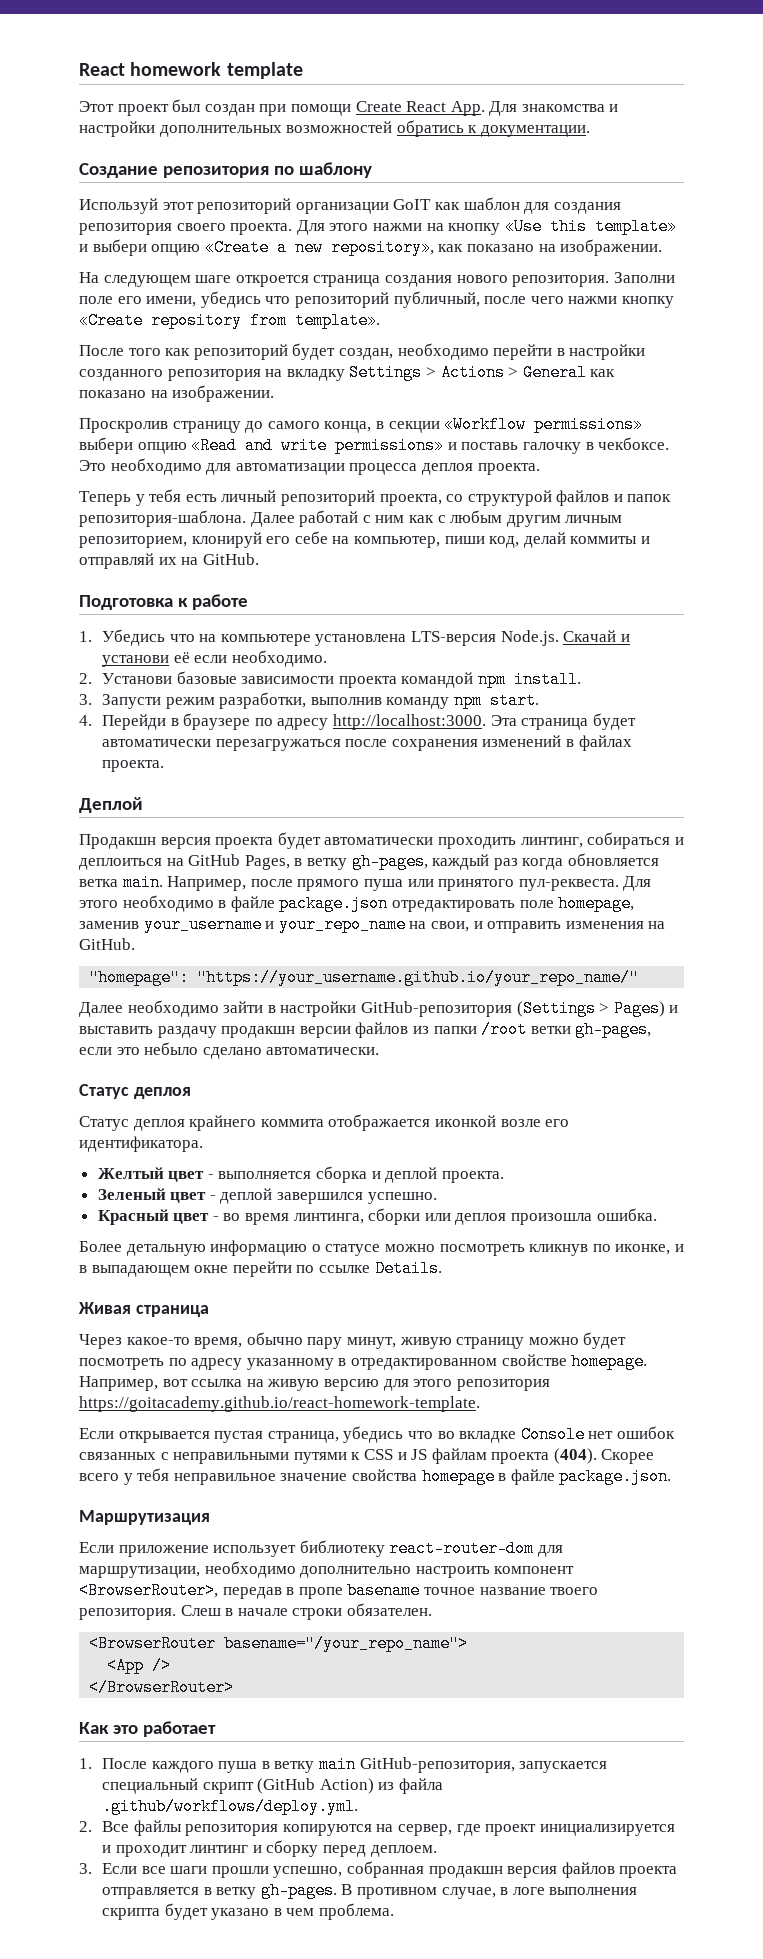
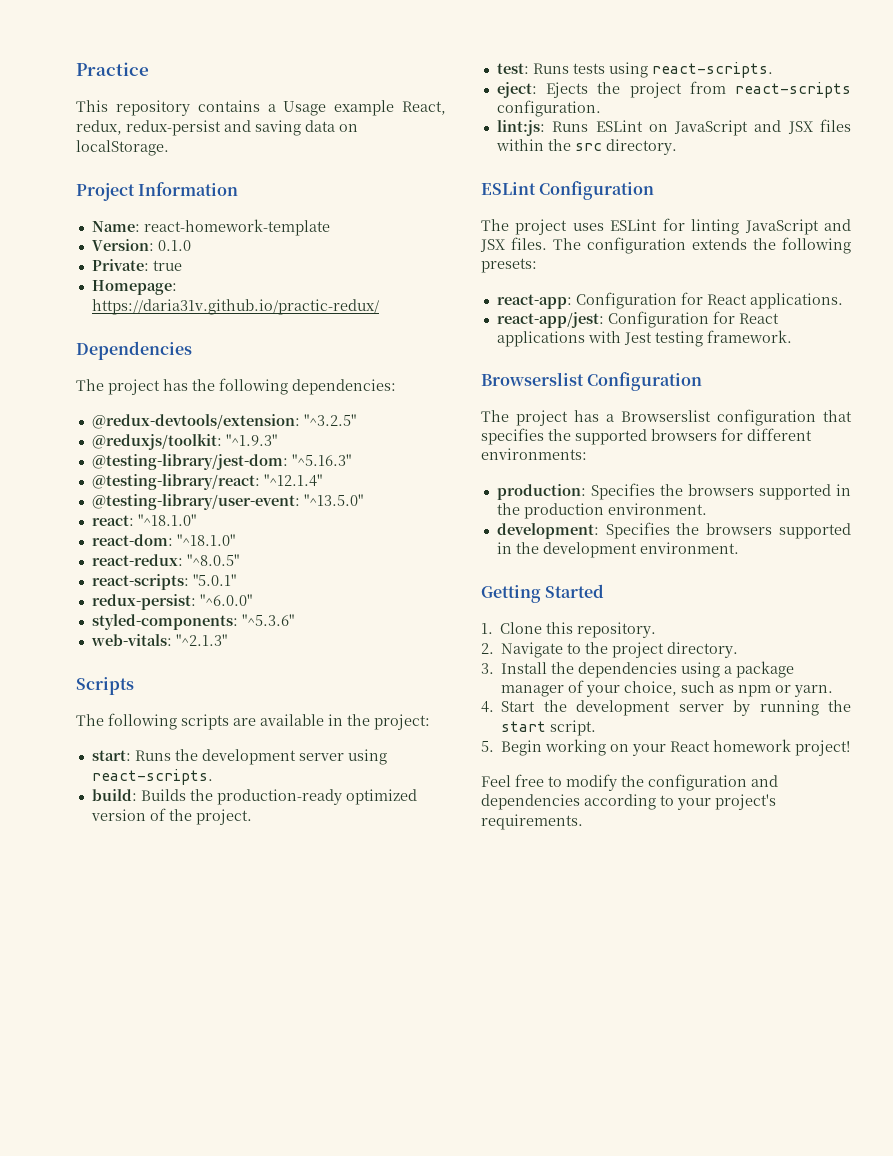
[79,62,303,79] [79,99,619,116] [79,120,590,137] [79,162,372,178] [79,197,621,214] [79,218,676,235] [79,239,663,256] [79,272,675,287] [79,291,674,308] [79,312,380,329] [79,343,646,360] [79,364,616,381] [79,385,275,402] [79,416,643,433] [79,437,670,454] [79,458,540,475] [79,489,672,506] [79,510,623,527] [79,531,650,548] [79,553,259,569] [79,594,248,610] [79,629,630,646] [102,650,327,667] [79,671,581,688] [79,692,539,709] [79,713,636,730] [102,735,632,751] [102,760,165,772] [79,797,143,813] [79,832,684,849] [79,853,659,870] [79,874,652,891] [79,895,635,912] [79,916,666,933] [79,938,135,950] [89,969,640,986] [79,1000,679,1017] [79,1021,652,1038] [79,1042,380,1059] [79,1084,191,1099] [79,1114,570,1131] [79,1136,203,1152] [97,1166,504,1183] [97,1188,437,1204] [97,1208,657,1225] [79,1240,684,1256] [79,1260,442,1277] [78,1302,209,1317] [79,1332,627,1349] [79,1353,648,1370] [79,1376,550,1391] [79,1396,480,1412] [79,1426,675,1443] [79,1448,655,1464] [79,1468,672,1485] [79,1510,210,1525] [79,1540,563,1557] [79,1561,575,1578] [79,1582,599,1599] [79,1603,432,1620] [89,1635,469,1652] [107,1657,172,1674] [89,1679,235,1696] [79,1721,216,1737] [79,1756,608,1773] [102,1778,443,1794] [102,1798,359,1815] [79,1820,675,1836] [102,1840,437,1857] [79,1861,678,1878] [102,1882,638,1899] [102,1903,394,1920] React homework template // Этот проект был создан при помощи Create React App. Для знакомства и настройки дополнительных возможностей обратись к документации. // Создание репозитория по шаблону // Используй этот репозиторий организации GoIT как шаблон для создания репозитория своего проекта. Для этого нажми на кнопку «Use this template» и выбери опцию «Create a new repository», как показано на изображении. // На следующем шаге откроется страница создания нового репозитория. Заполни поле его имени, убедись что репозиторий публичный, после чего нажми кнопку «Create repository from template». // После того как репозиторий будет создан, необходимо перейти в настройки созданного репозитория на вкладку Settings > Actions > General как показано на изображении. // Проскролив страницу до самого конца, в секции «Workflow permissions» выбери опцию «Read and write permissions» и поставь галочку в чекбоксе. Это необходимо для автоматизации процесса деплоя проекта. // Теперь у тебя есть личный репозиторий проекта, со структурой файлов и папок репозитория-шаблона. Далее работай с ним как с любым другим личным репозиторием, клонируй его себе на компьютер, пиши код, делай коммиты и отправляй их на GitHub. // Подготовка к работе // 1. Убедись что на компьютере установлена LTS-версия Node.js. Скачай и установи её если необходимо. // 2. Установи базовые зависимости проекта командой npm install. // 3. Запусти режим разработки, выполнив команду npm start. // 4. Перейди в браузере по адресу http://localhost:3000. Эта страница будет автоматически перезагружаться после сохранения изменений в файлах проекта. // Деплой // Продакшн версия проекта будет автоматически проходить линтинг, собираться и деплоиться на GitHub Pages, в ветку gh-pages, каждый раз когда обновляется ветка main. Например, после прямого пуша или принятого пул-реквеста. Для этого необходимо в файле package.json отредактировать поле homepage, заменив your_username и your_repo_name на свои, и отправить изменения на GitHub. // "homepage": "https://your_username.github.io/your_repo_name/" // Далее необходимо зайти в настройки GitHub-репозитория (Settings > Pages) и выставить раздачу продакшн версии файлов из папки /root ветки gh-pages, если это небыло сделано автоматически. // Статус деплоя // Статус деплоя крайнего коммита отображается иконкой возле его идентификатора. // Желтый цвет - выполняется сборка и деплой проекта. // Зеленый цвет - деплой завершился успешно. // Красный цвет - во время линтинга, сборки или деплоя произошла ошибка. // Более детальную информацию о статусе можно посмотреть кликнув по иконке, и в выпадающем окне перейти по ссылке Details. // Живая страница // Через какое-то время, обычно пару минут, живую страницу можно будет посмотреть по адресу указанному в отредактированном свойстве homepage. Например, вот ссылка на живую версию для этого репозитория https://goitacademy.github.io/react-homework-template. // Если открывается пустая страница, убедись что во вкладке Console нет ошибок связанных с неправильными путями к CSS и JS файлам проекта (404). Скорее всего у тебя неправильное значение свойства homepage в файле package.json. // Маршрутизация // Если приложение использует библиотеку react-router-dom для маршрутизации, необходимо дополнительно настроить компонент <BrowserRouter>, передав в пропе basename точное название твоего репозитория. Слеш в начале строки обязателен. // <BrowserRouter basename="/your_repo_name"> // <App /> // </BrowserRouter> // Как это работает // 1. После каждого пуша в ветку main GitHub-репозитория, запускается специальный скрипт (GitHub Action) из файла .github/workflows/deploy.yml. // 2. Все файлы репозитория копируются на сервер, где проект инициализируется и проходит линтинг и сборку перед деплоем. // 3. Если все шаги прошли успешно, собранная продакшн версия файлов проекта отправляется в ветку gh-pages. В противном случае, в логе выполнения скрипта будет указано в чем проблема. -> [76,62,149,76] [76,100,446,116] [76,120,358,136] [76,140,169,156] [76,182,239,201] [91,219,330,236] [91,239,191,251] [91,259,182,271] [91,280,177,295] [91,299,379,315] [76,341,192,360] [76,378,396,395] [91,414,356,429] [91,434,277,450] [91,454,351,470] [91,474,322,490] [91,494,363,510] [91,514,196,526] [91,534,235,546] [91,554,239,566] [91,574,236,590] [91,594,252,610] [91,614,294,630] [90,634,227,646] [76,677,134,695] [76,713,430,730] [91,749,387,765] [91,769,213,785] [91,789,417,805] [90,808,252,825] [496,62,773,78] [496,81,851,98] [496,100,601,117] [496,119,851,136] [495,139,677,155] [481,181,655,200] [481,218,851,235] [480,237,851,254] [481,258,537,273] [496,292,843,309] [496,311,779,328] [496,330,792,347] [481,372,703,391] [481,409,852,426] [481,428,812,445] [481,448,587,460] [496,483,851,500] [496,503,707,519] [496,522,851,539] [496,542,739,558] [481,584,605,603] [481,622,657,638] [481,642,739,658] [481,661,795,678] [501,680,834,697] [481,700,851,716] [501,720,597,736] [481,739,851,756] [481,774,778,791] [481,794,776,810] [481,814,583,830] Practice // This repository contains a Usage example React, redux, redux-persist and saving data on localStorage. // Project Information // Name: react-homework-template // Version: 0.1.0 // Private: true // Homepage: https://daria31v.github.io/practic-redux/ // Dependencies // The project has the following dependencies: // @redux-devtools/extension: "^3.2.5" // @reduxjs/toolkit: "^1.9.3" // @testing-library/jest-dom: "^5.16.3" // @testing-library/react: "^12.1.4" // @testing-library/user-event: "^13.5.0" // react: "^18.1.0" // react-dom: "^18.1.0" // react-redux: "^8.0.5" // react-scripts: "5.0.1" // redux-persist: "^6.0.0" // styled-components: "^5.3.6" // web-vitals: "^2.1.3" // Scripts // The following scripts are available in the project: // start: Runs the development server using react-scripts. // build: Builds the production-ready optimized version of the project. // test: Runs tests using react-scripts. // eject: Ejects the project from react-scripts configuration. // lint:js: Runs ESLint on JavaScript and JSX files within the src directory. // ESLint Configuration // The project uses ESLint for linting JavaScript and JSX files. The configuration extends the following presets: // react-app: Configuration for React applications. // react-app/jest: Configuration for React applications with Jest testing framework. // Browserslist Configuration // The project has a Browserslist configuration that specifies the supported browsers for different environments: // production: Specifies the browsers supported in the production environment. // development: Specifies the browsers supported in the development environment. // Getting Started // 1. Clone this repository. // 2. Navigate to the project directory. // 3. Install the dependencies using a package manager of your choice, such as npm or yarn. // 4. Start the development server by running the start script. // 5. Begin working on your React homework project! // Feel free to modify the configuration and dependencies according to your project's requirements.

